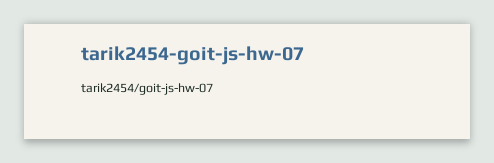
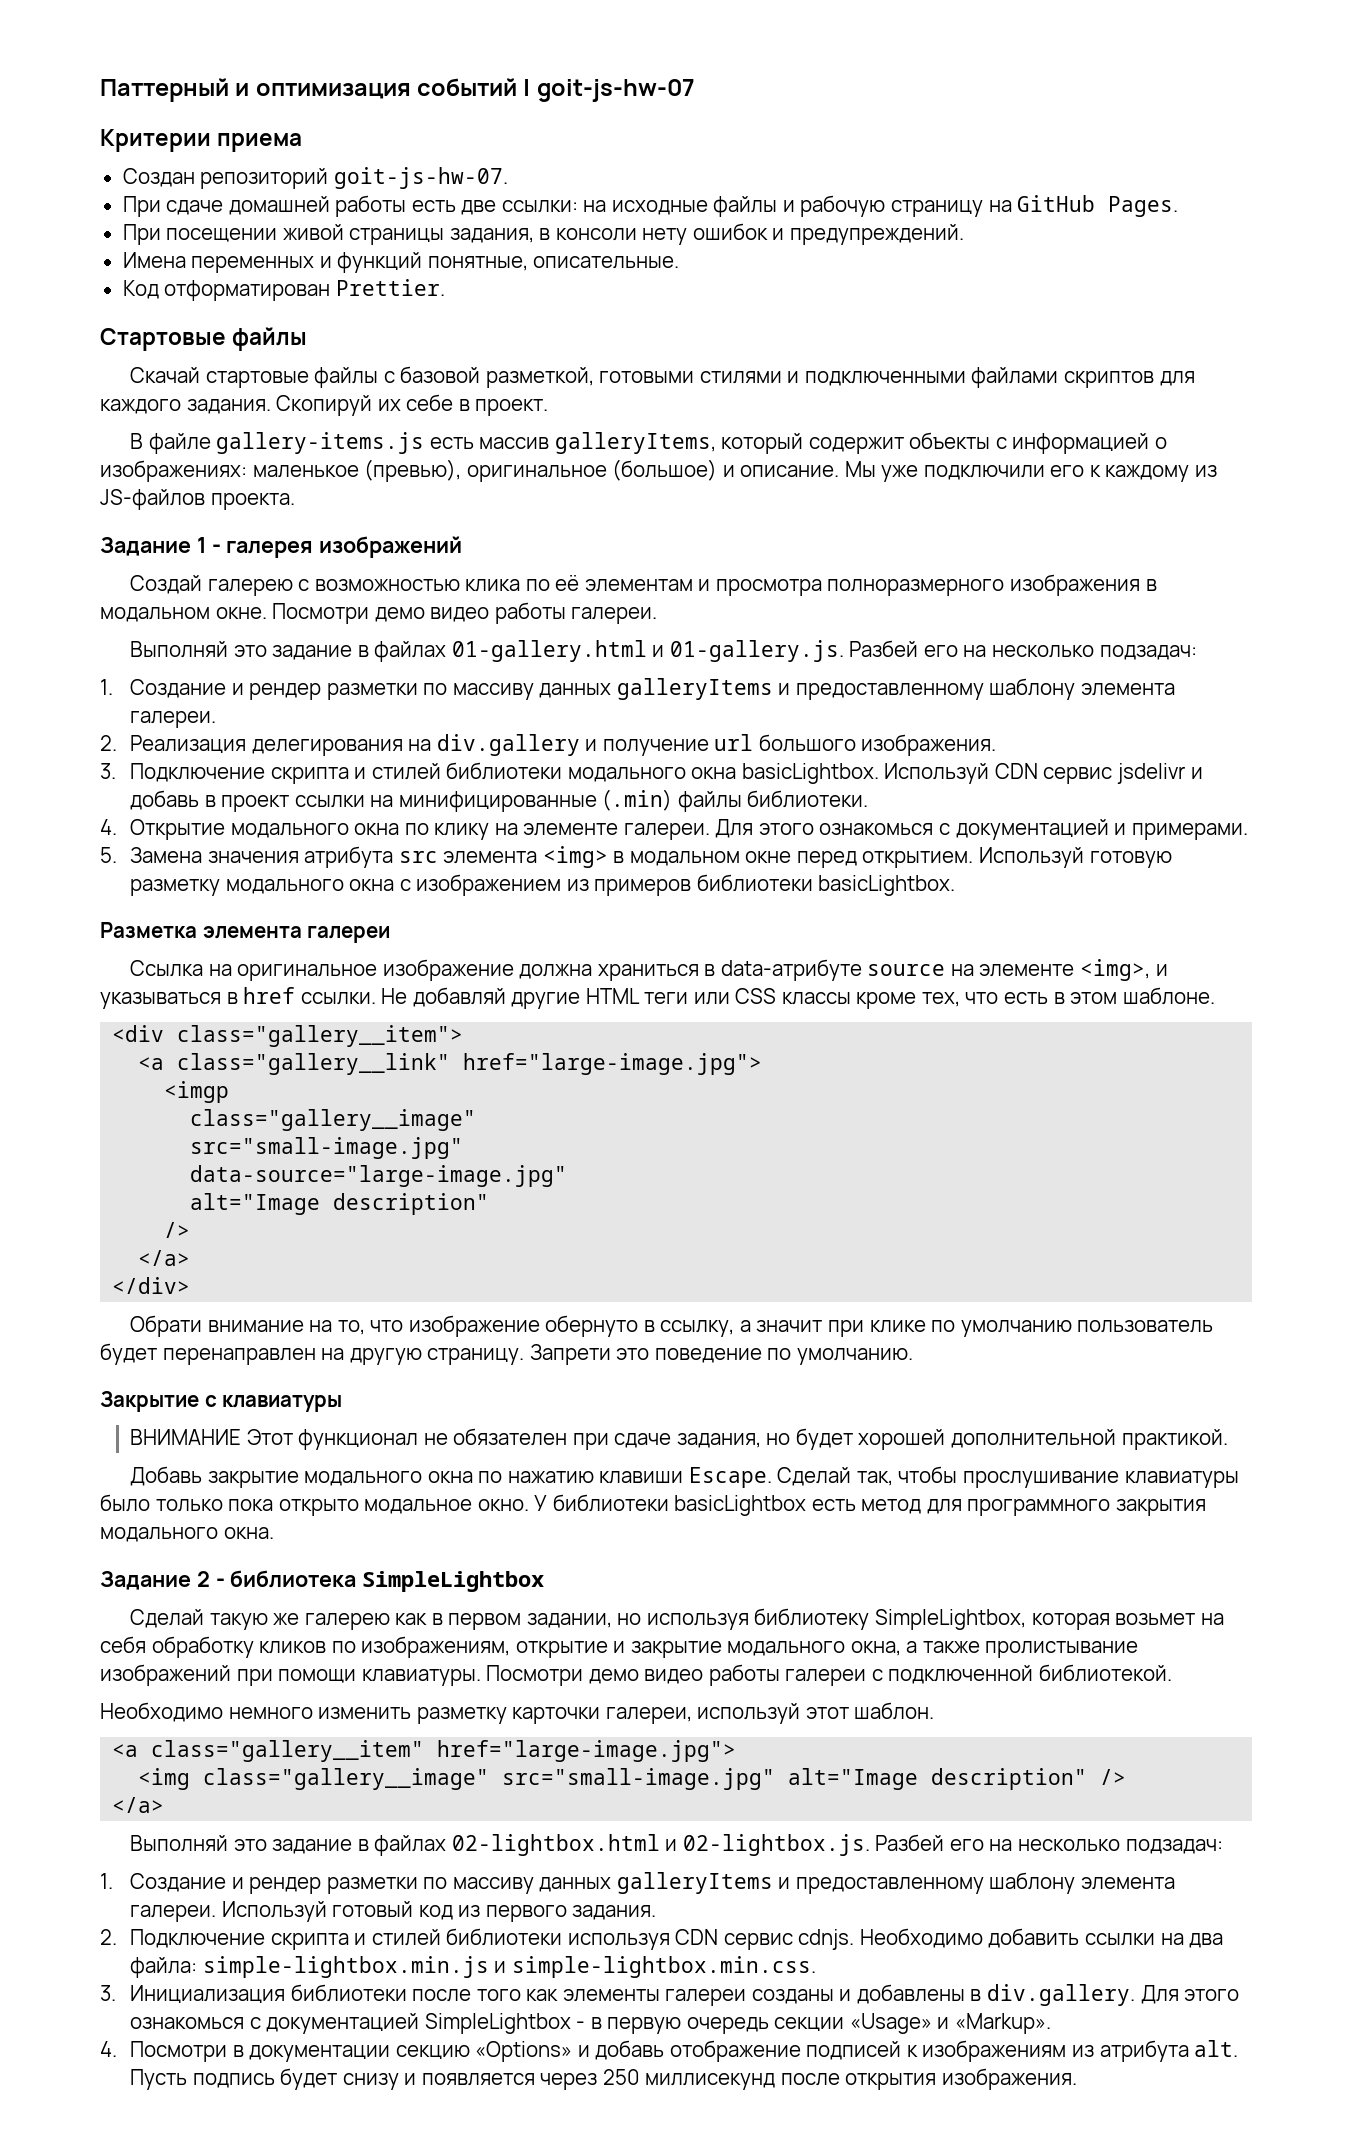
[81,46,304,65] [81,83,213,95] tarik2454-goit-js-hw-07 // tarik2454/goit-js-hw-07 -> [100,78,695,102] [100,129,303,152] [122,167,508,189] [122,195,1179,217] [122,223,964,245] [122,252,680,273] [122,279,445,301] [100,327,308,351] [130,366,1195,388] [100,394,549,416] [130,432,1168,454] [100,459,1217,482] [100,489,295,510] [100,536,463,558] [130,574,1157,596] [100,602,658,624] [130,640,1197,662] [100,678,1175,700] [130,711,217,728] [100,734,997,756] [100,762,1203,784] [130,789,869,812] [100,819,1248,840] [100,846,1172,868] [130,874,956,896] [100,922,391,943] [130,959,1168,981] [100,987,1215,1009] [112,1025,464,1047] [138,1053,763,1075] [164,1081,230,1103] [190,1109,477,1131] [190,1137,464,1159] [190,1165,568,1187] [190,1193,490,1215] [164,1222,191,1238] [138,1250,191,1266] [112,1277,191,1294] [130,1315,1214,1337] [100,1343,913,1365] [100,1391,343,1412] [130,1428,1228,1450] [130,1466,1239,1488] [100,1494,1206,1516] [100,1527,274,1542] [100,1570,545,1592] [130,1608,1224,1630] [100,1636,1139,1658] [100,1664,1172,1686] [100,1702,935,1724] [112,1740,737,1762] [138,1768,1127,1790] [112,1797,165,1813] [130,1834,1223,1856] [100,1872,1175,1894] [130,1901,657,1922] [100,1928,1224,1950] [130,1956,816,1978] [100,1984,1240,2006] [130,2013,1051,2034] [100,2040,1239,2062] [130,2068,1077,2090] Паттерный и оптимизация событий | goit-js-hw-07 // Критерии приема // Создан репозиторий goit-js-hw-07. // При сдаче домашней работы есть две ссылки: на исходные файлы и рабочую страницу на GitHub Pages. // При посещении живой страницы задания, в консоли нету ошибок и предупреждений. // Имена переменных и функций понятные, описательные. // Код отформатирован Prettier. // Стартовые файлы // Скачай стартовые файлы с базовой разметкой, готовыми стилями и подключенными файлами скриптов для каждого задания. Скопируй их себе в проект. // В файле gallery-items.js есть массив galleryItems, который содержит объекты с информацией о изображениях: маленькое (превью), оригинальное (большое) и описание. Мы уже подключили его к каждому из JS-файлов проекта. // Задание 1 - галерея изображений // Создай галерею с возможностью клика по её элементам и просмотра полноразмерного изображения в модальном окне. Посмотри демо видео работы галереи. // Выполняй это задание в файлах 01-gallery.html и 01-gallery.js. Разбей его на несколько подзадач: // 1. Создание и рендер разметки по массиву данных galleryItems и предоставленному шаблону элемента галереи. // 2. Реализация делегирования на div.gallery и получение url большого изображения. // 3. Подключение скрипта и стилей библиотеки модального окна basicLightbox. Используй CDN сервис jsdelivr и добавь в проект ссылки на минифицированные (.min) файлы библиотеки. // 4. Открытие модального окна по клику на элементе галереи. Для этого ознакомься с документацией и примерами. // 5. Замена значения атрибута src элемента <img> в модальном окне перед открытием. Используй готовую разметку модального окна с изображением из примеров библиотеки basicLightbox. // Разметка элемента галереи // Ссылка на оригинальное изображение должна храниться в data-атрибуте source на элементе <img>, и указываться в href ссылки. Не добавляй другие HTML теги или CSS классы кроме тех, что есть в этом шаблоне. // <div class="gallery__item"> // <a class="gallery__link" href="large-image.jpg"> // <imgp // class="gallery__image" // src="small-image.jpg" // data-source="large-image.jpg" // alt="Image description" // /> // </a> // </div> // Обрати внимание на то, что изображение обернуто в ссылку, а значит при клике по умолчанию пользователь будет перенаправлен на другую страницу. Запрети это поведение по умолчанию. // Закрытие с клавиатуры // ВНИМАНИЕ Этот функционал не обязателен при сдаче задания, но будет хорошей дополнительной практикой. // Добавь закрытие модального окна по нажатию клавиши Escape. Сделай так, чтобы прослушивание клавиатуры было только пока открыто модальное окно. У библиотеки basicLightbox есть метод для программного закрытия модального окна. // Задание 2 - библиотека SimpleLightbox // Сделай такую же галерею как в первом задании, но используя библиотеку SimpleLightbox, которая возьмет на себя обработку кликов по изображениям, открытие и закрытие модального окна, а также пролистывание изображений при помощи клавиатуры. Посмотри демо видео работы галереи с подключенной библиотекой. // Необходимо немного изменить разметку карточки галереи, используй этот шаблон. // <a class="gallery__item" href="large-image.jpg"> // <img class="gallery__image" src="small-image.jpg" alt="Image description" /> // </a> // Выполняй это задание в файлах 02-lightbox.html и 02-lightbox.js. Разбей его на несколько подзадач: // 1. Создание и рендер разметки по массиву данных galleryItems и предоставленному шаблону элемента галереи. Используй готовый код из первого задания. // 2. Подключение скрипта и стилей библиотеки используя CDN сервис cdnjs. Необходимо добавить ссылки на два файла: simple-lightbox.min.js и simple-lightbox.min.css. // 3. Инициализация библиотеки после того как элементы галереи созданы и добавлены в div.gallery. Для этого ознакомься с документацией SimpleLightbox - в первую очередь секции «Usage» и «Markup». // 4. Посмотри в документации секцию «Options» и добавь отображение подписей к изображениям из атрибута alt. Пусть подпись будет снизу и появляется через 250 миллисекунд после открытия изображения.

